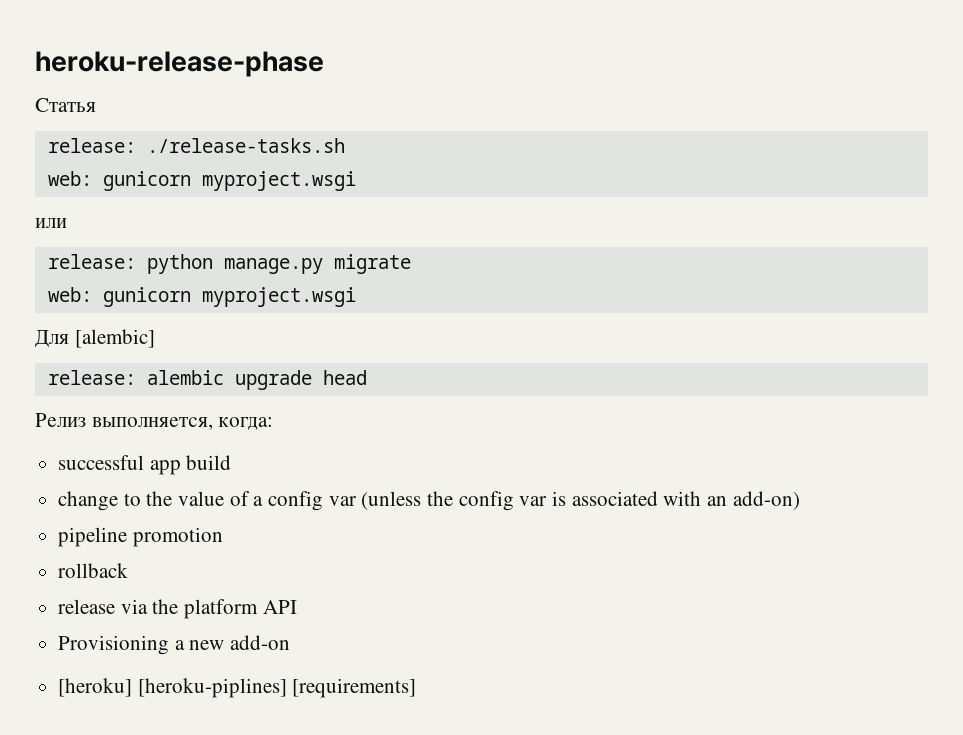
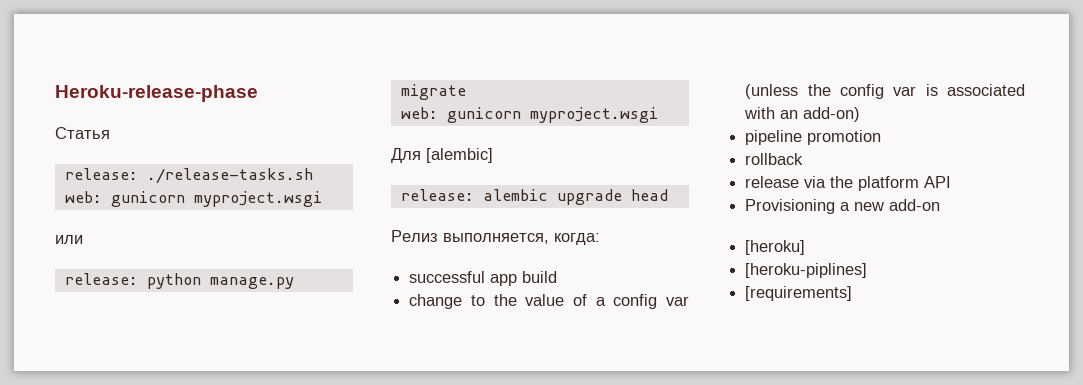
[35,51,324,77] heroku-release-phase -> [55,85,258,102] Heroku-release-phase
(133, 687) none -> (806, 247) //
(287, 688) none -> (868, 270) //

